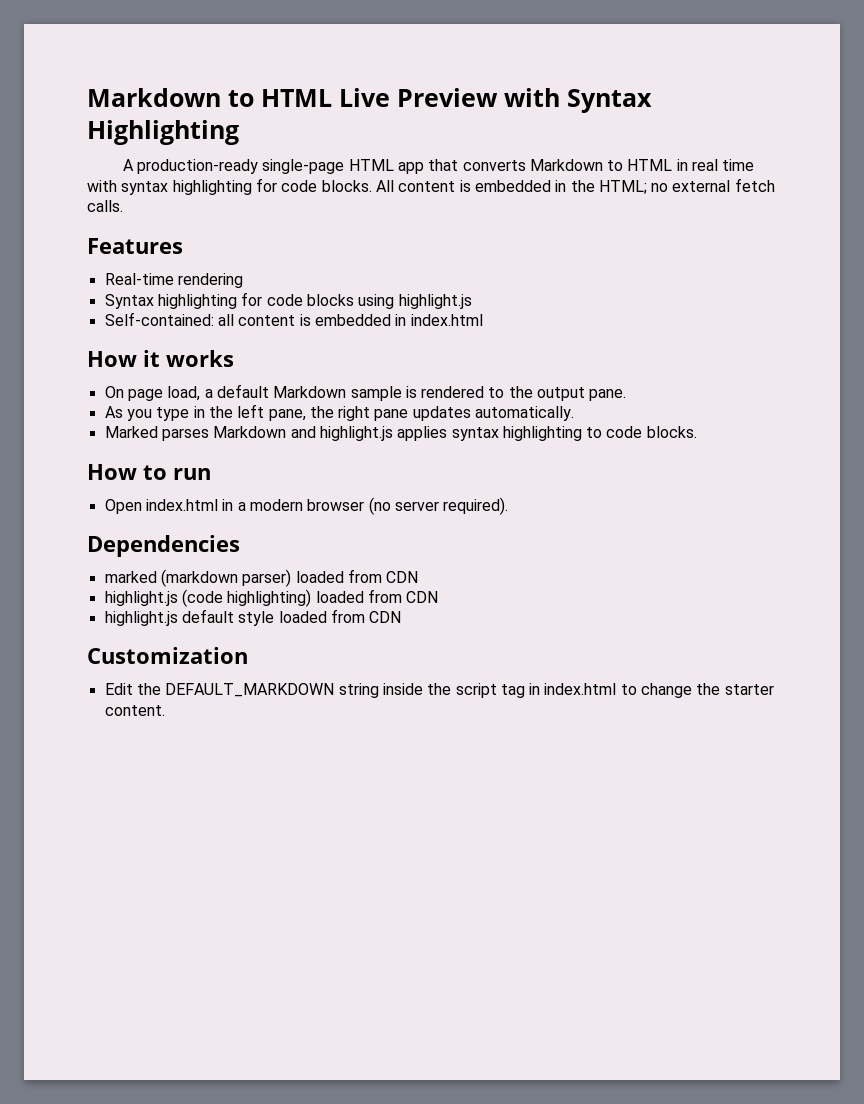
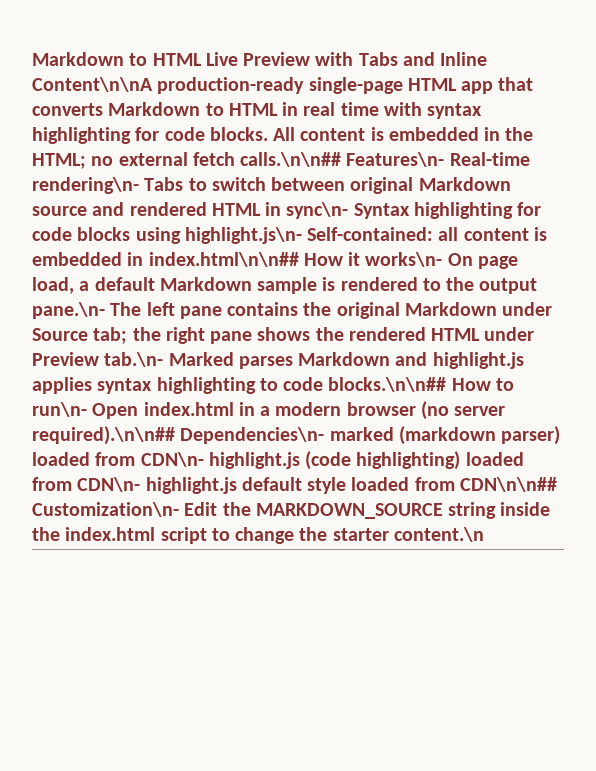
[567,89,652,113] [87,120,239,145] [122,159,134,171] Syntax Highlighting // A -> [358,52,488,66] [32,77,153,92] Tabs and Inline Content\n\nA
[87,200,123,212] [87,238,183,254] [104,273,243,288] calls. // Features // Real-time rendering // -> [240,152,530,167] [32,177,511,194] [32,202,349,219] calls.\n\n## Features\n- Real-time rendering\n- Tabs to switch between original Markdown source and rendered HTML in sync\n-
[398,294,472,309] highlight.js // -> [184,227,302,244] highlight.js\n-
[410,314,483,326] index.html // -> [148,252,299,267] index.html\n\n##
[166,350,234,367] works // -> [365,252,443,267] works\n-
[589,389,627,401] [104,404,575,421] pane. // As you type in the left pane, the right pane updates automatically. // -> [32,302,553,319] [32,327,535,344] [32,352,164,367] pane.\n- The left pane contains the original Markdown under Source tab; the right pane shows the rendered HTML under Preview tab.\n-
[646,426,697,438] blocks. // -> [328,377,447,392] blocks.\n\n##
[173,468,211,480] run // -> [32,402,87,417] run\n-
[443,497,509,515] [87,535,240,557] required). // Dependencies // -> [32,426,325,445] required).\n\n## Dependencies\n-
[386,571,419,583] CDN // -> [140,452,204,467] CDN\n-
[406,591,439,603] CDN // -> [77,477,141,492] CDN\n-
[369,611,402,623] [87,647,248,664] CDN // Customization // -> [459,477,557,492] [32,502,179,517] CDN\n\n## Customization\n-
[165,683,335,697] DEFAULT_MARKDOWN -> [255,503,443,519] MARKDOWN_SOURCE
[455,683,617,698] script tag in index.html -> [65,527,207,544] index.html script
[104,705,165,716] content. -> [393,527,484,542] content.\n

